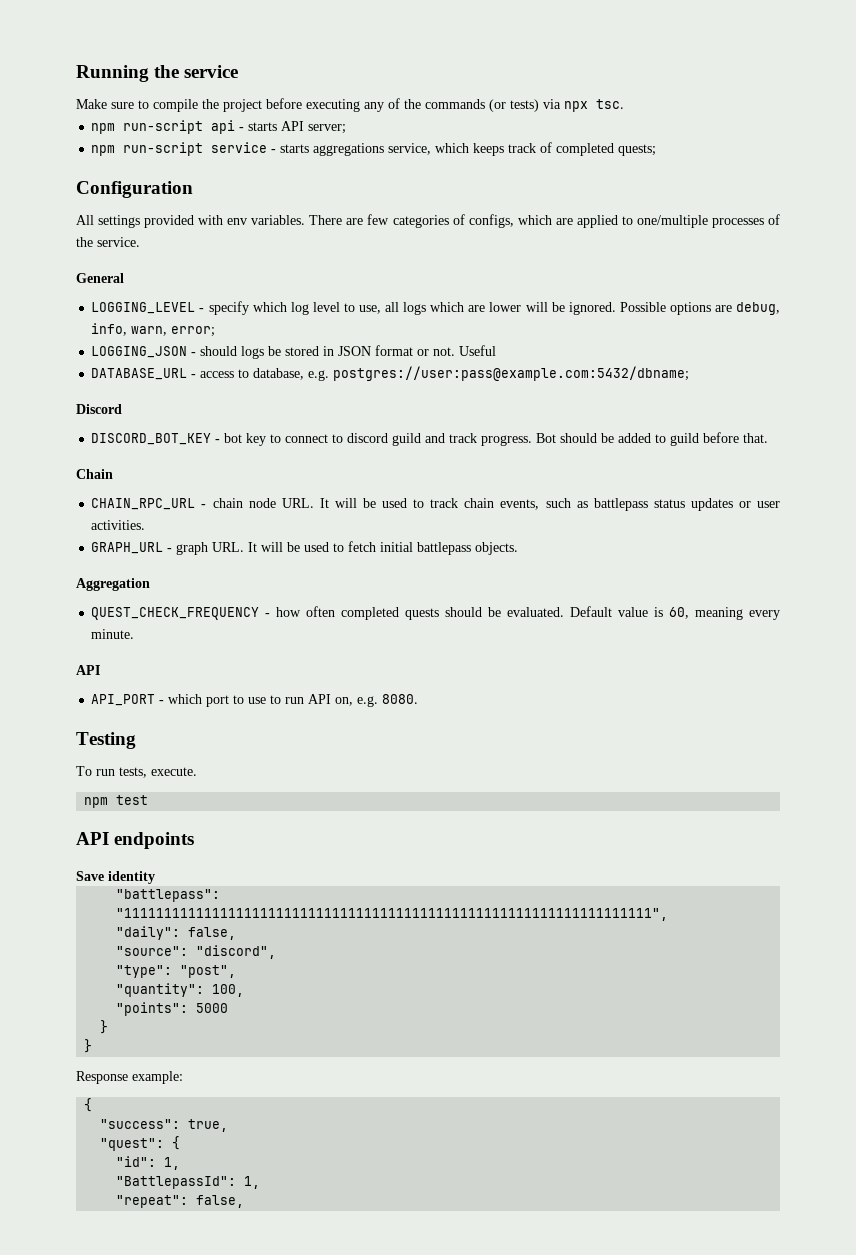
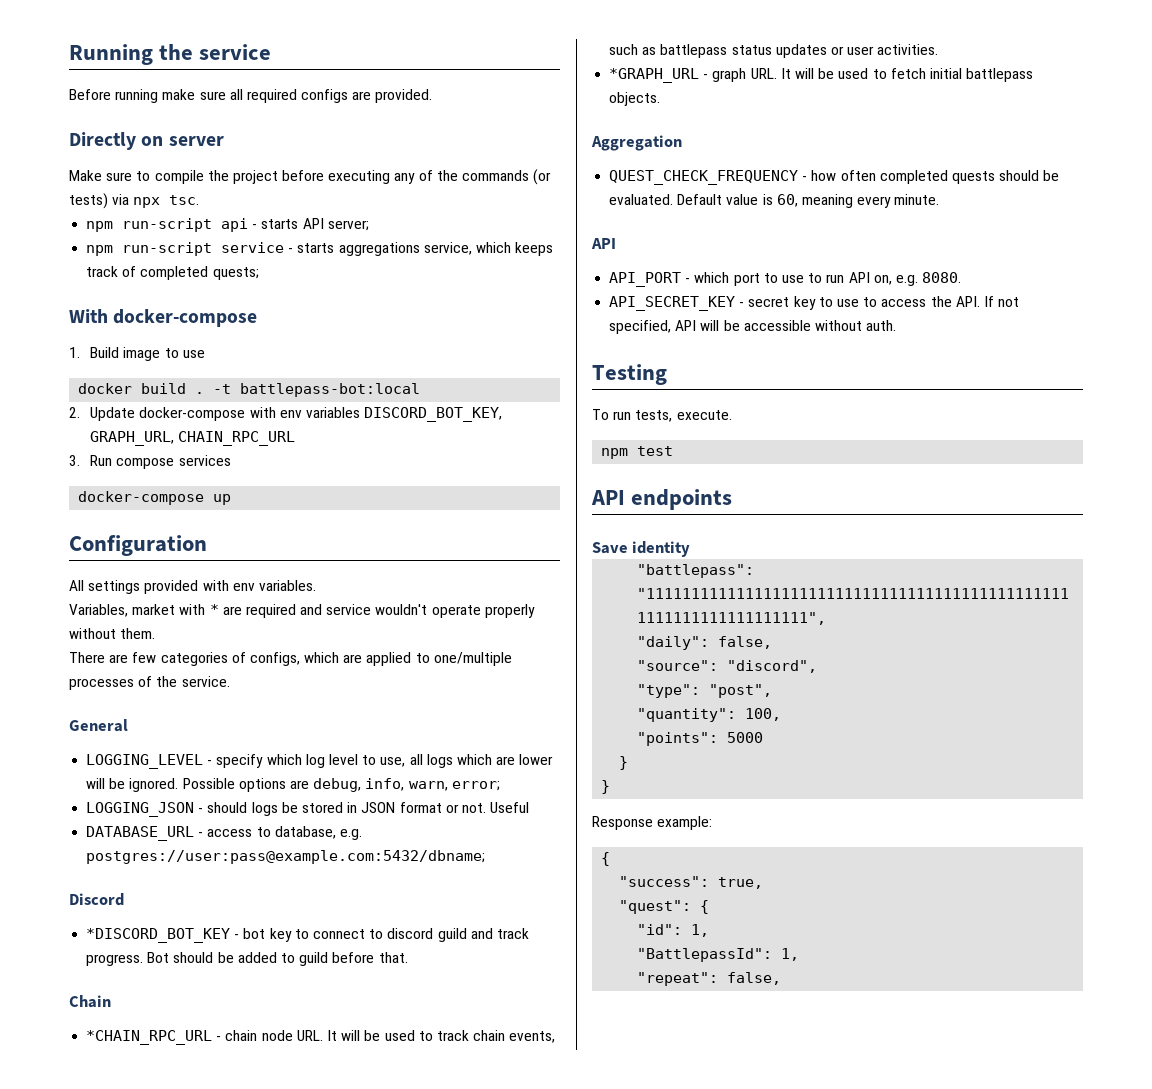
(239, 71) none -> [69,89,433,103] [69,132,224,150] // Before running make sure all required configs are provided. // Directly on server
(657, 150) none -> [69,309,258,327] [69,347,205,361] [78,383,421,397] [69,407,503,422] [90,431,296,446] [69,455,231,469] [78,491,232,505] // With docker-compose // 1. Build image to use // docker build . -t battlepass-bot:local // 2. Update docker-compose with env variables DISCORD_BOT_KEY, GRAPH_URL, CHAIN_RPC_URL // 3. Run compose services // docker-compose up
(306, 220) none -> [69,604,535,618] [69,628,156,639] // Variables, market with * are required and service wouldn't operate properly without them. //
[91,433,212,445] DISCORD_BOT_KEY -> [86,928,231,943] *DISCORD_BOT_KEY
[91,498,196,510] CHAIN_RPC_URL -> [86,1030,213,1045] *CHAIN_RPC_URL
[91,542,164,554] GRAPH_URL -> [609,68,700,83] *GRAPH_URL
(419, 699) none -> [609,296,1020,311] [609,320,897,334] // API_SECRET_KEY - secret key to use to access the API. If not specified, API will be accessible without auth.

